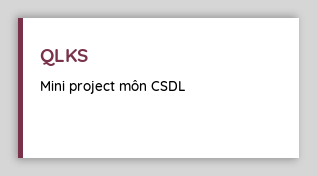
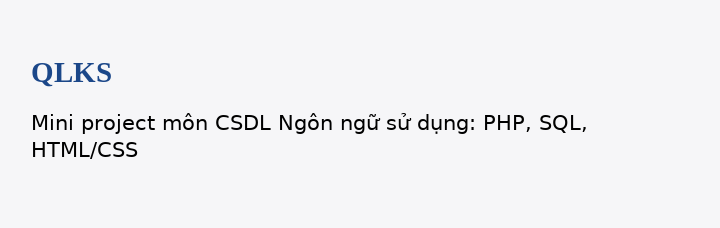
(185, 86) none -> [278,113,588,134] [31,142,138,159] Ngôn ngữ sử dụng: PHP, SQL, HTML/CSS

